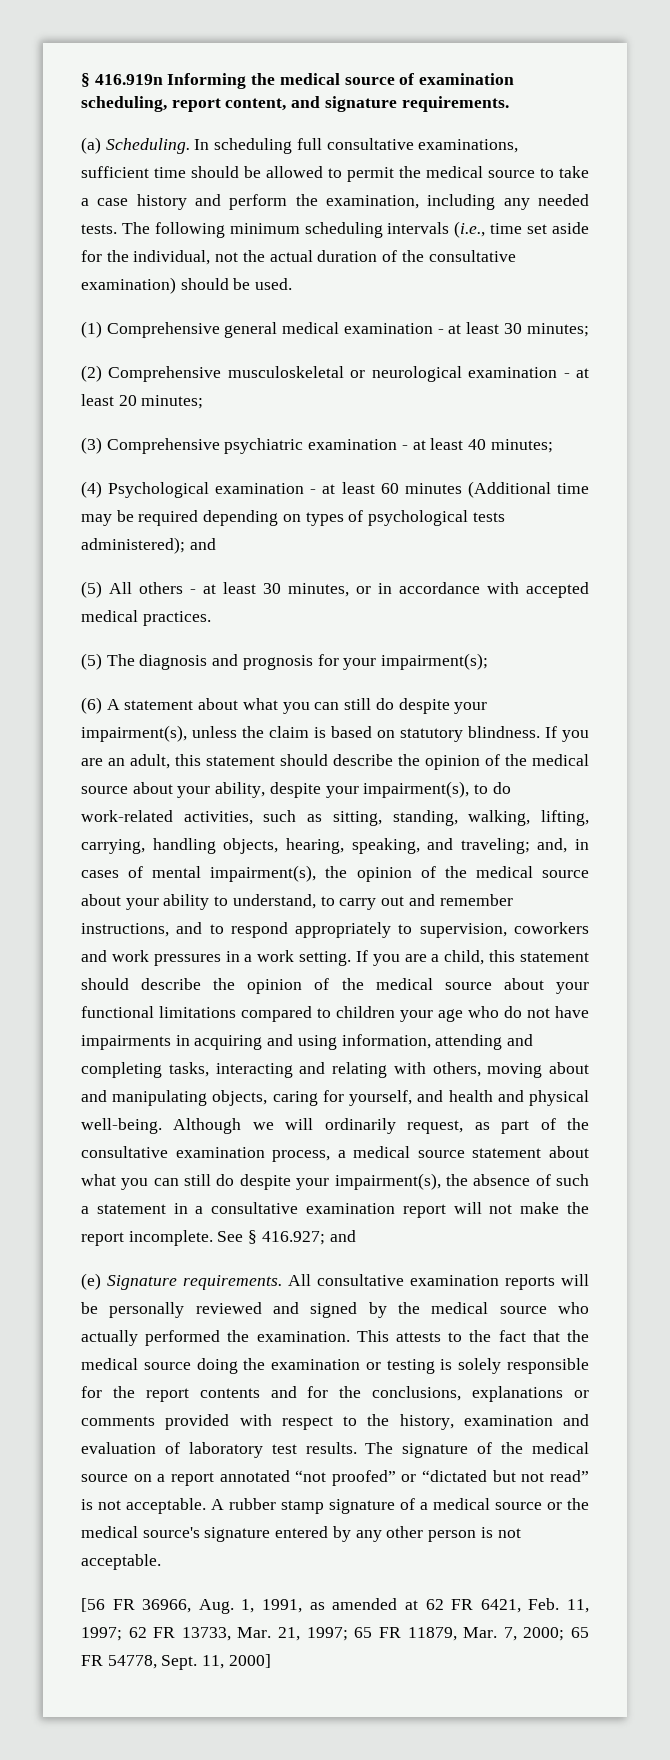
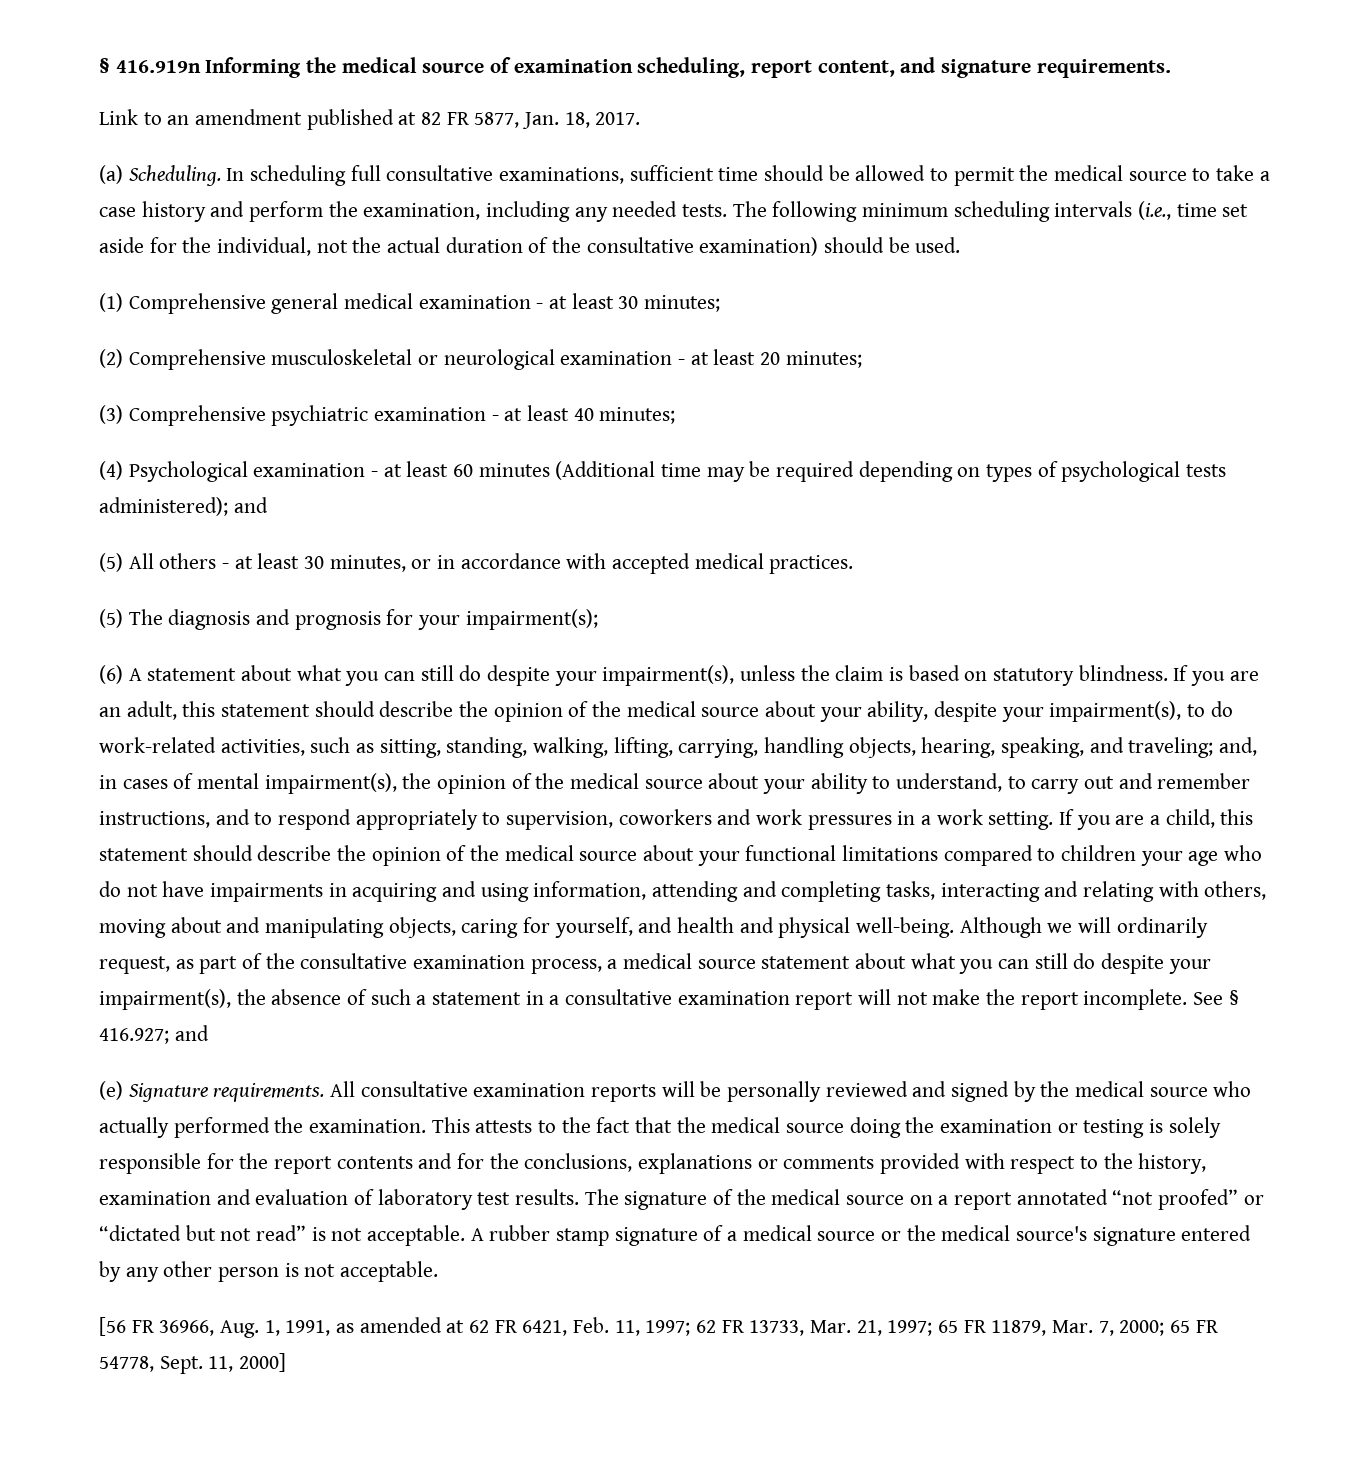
(509, 104) none -> [99,109,641,130] // Link to an amendment published at 82 FR 5877, Jan. 18, 2017.

